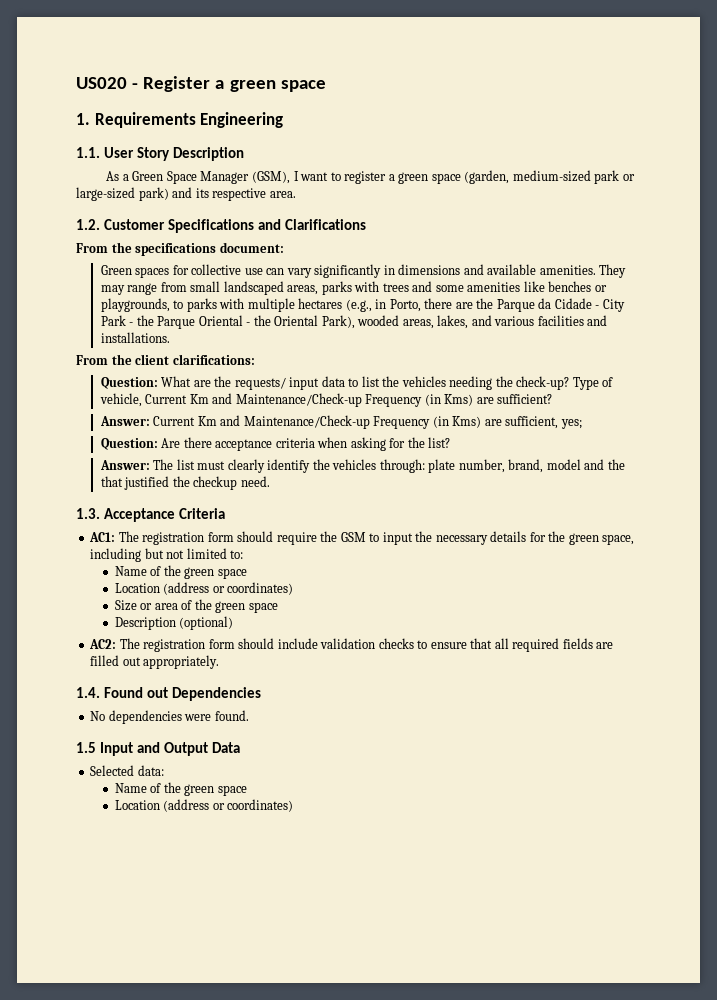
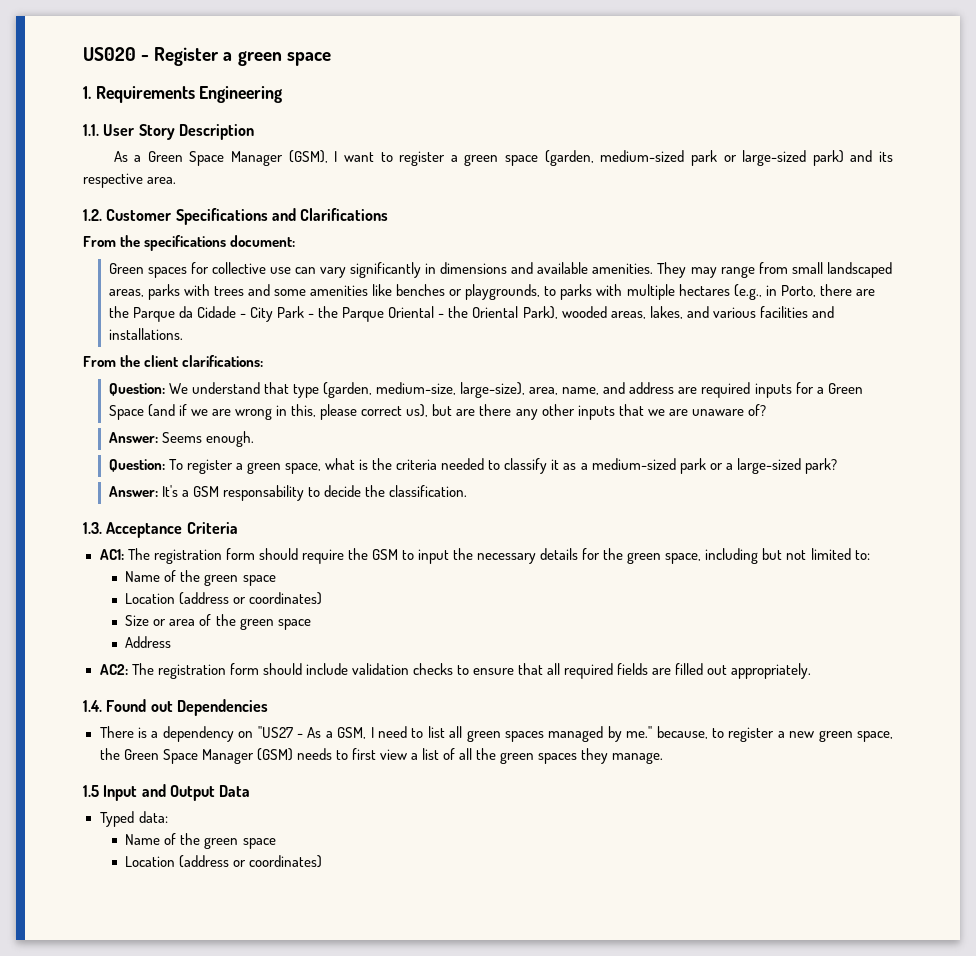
[161,376,614,390] [99,393,553,407] [99,415,582,429] [100,437,451,451] [99,459,625,473] [100,476,270,490] What are the requests/ input data to list the vehicles needing the check-up? Type of vehicle, Current Km and Maintenance/Check-up Frequency (in Kms) are sufficient? // Answer: Current Km and Maintenance/Check-up Frequency (in Kms) are sufficient, yes; // Question: Are there acceptance criteria when asking for the list? // Answer: The list must clearly identify the vehicles through: plate number, brand, model and the that justified the checkup need. -> [168,382,863,398] [108,404,766,420] [108,431,254,447] [108,458,837,474] [108,485,468,501] We understand that type (garden, medium-size, large-size), area, name, and address are required inputs for a Green Space (and if we are wrong in this, please correct us), but are there any other inputs that we are unaware of? // Answer: Seems enough. // Question: To register a green space, what is the criteria needed to classify it as a medium-sized park or a large-sized park? // Answer: It's a GSM responsability to decide the classification.
[114,616,234,630] Description (optional) -> [125,636,172,648] Address
[90,710,249,724] No dependencies were found. -> [99,726,894,742] [99,748,664,764] There is a dependency on "US27 - As a GSM, I need to list all green spaces managed by me." because, to register a new green space, the Green Space Manager (GSM) needs to first view a list of all the green spaces they manage.
[90,765,135,776] Selected -> [99,811,135,827] Typed

